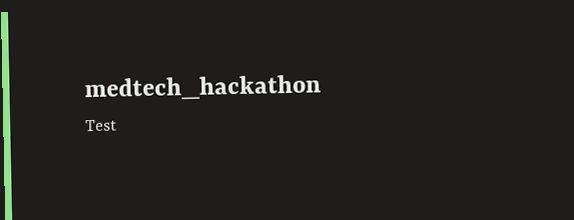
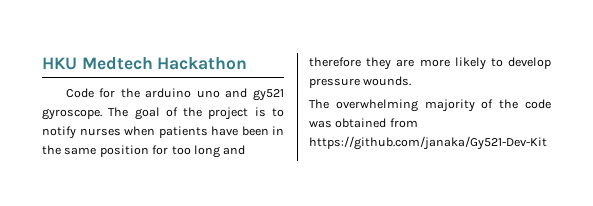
[84,74,321,102] [85,119,117,132] medtech_hackathon // Test -> [42,57,248,70] [65,88,284,101] [42,107,284,120] [42,126,284,139] [42,145,246,158] [309,57,551,70] [309,76,412,88] [309,99,551,112] [309,118,418,128] [309,136,547,150] HKU Medtech Hackathon // Code for the arduino uno and gy521 gyroscope. The goal of the project is to notify nurses when patients have been in the same position for too long and therefore they are more likely to develop pressure wounds. // The overwhelming majority of the code was obtained from https://github.com/janaka/Gy521-Dev-Kit

